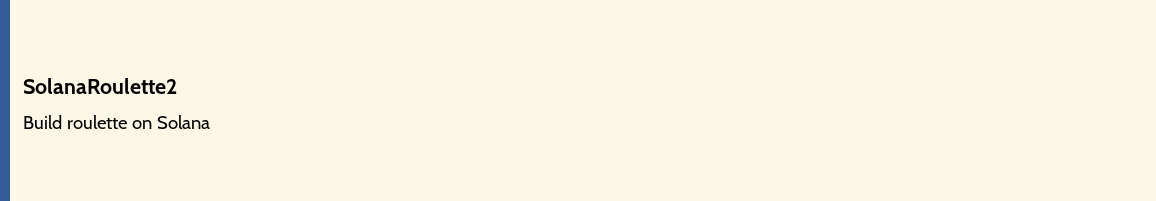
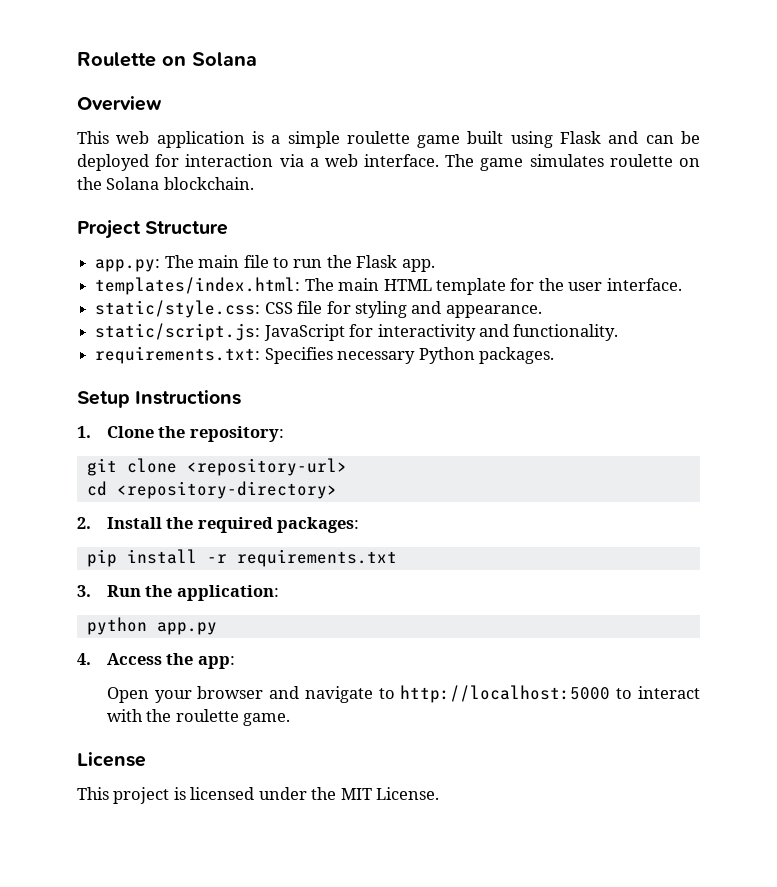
[23,78,177,94] [23,115,210,129] SolanaRoulette2 // Build roulette on Solana -> [77,52,257,67] [77,96,162,111] [77,131,700,148] [77,154,700,171] [77,177,254,190] [77,220,229,239] [95,255,435,272] [95,277,682,295] [95,300,542,318] [95,323,619,341] [95,346,554,364] [77,390,242,408] [77,426,284,442] [86,458,347,476] [86,481,337,499] [77,517,360,533] [86,549,397,567] [77,585,279,601] [86,617,217,635] [77,653,235,669] [106,685,700,703] [106,709,291,726] [77,752,146,767] [77,787,440,804] Roulette on Solana // Overview // This web application is a simple roulette game built using Flask and can be deployed for interaction via a web interface. The game simulates roulette on the Solana blockchain. // Project Structure // app.py: The main file to run the Flask app. // templates/index.html: The main HTML template for the user interface. // static/style.css: CSS file for styling and appearance. // static/script.js: JavaScript for interactivity and functionality. // requirements.txt: Specifies necessary Python packages. // Setup Instructions // 1. Clone the repository: // git clone <repository-url> // cd <repository-directory> // 2. Install the required packages: // pip install -r requirements.txt // 3. Run the application: // python app.py // 4. Access the app: // Open your browser and navigate to http://localhost:5000 to interact with the roulette game. // License // This project is licensed under the MIT License.

